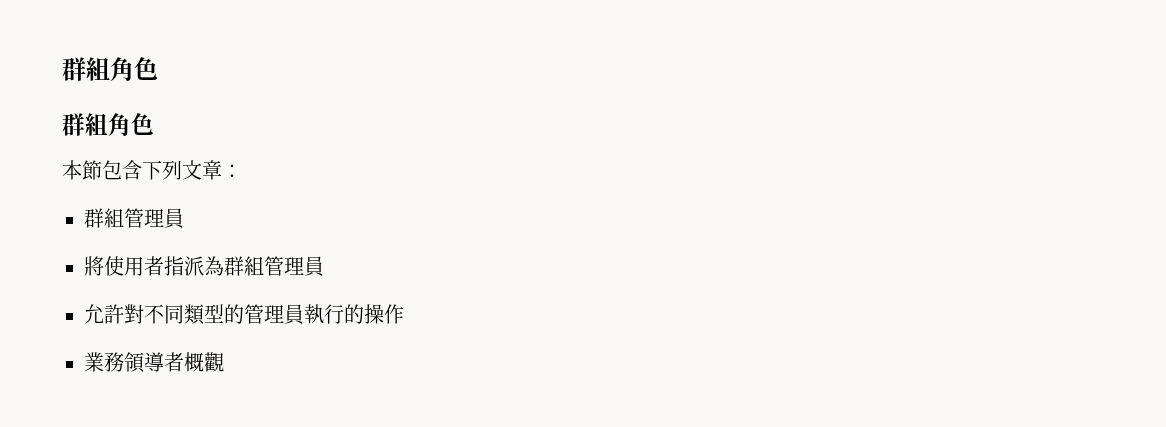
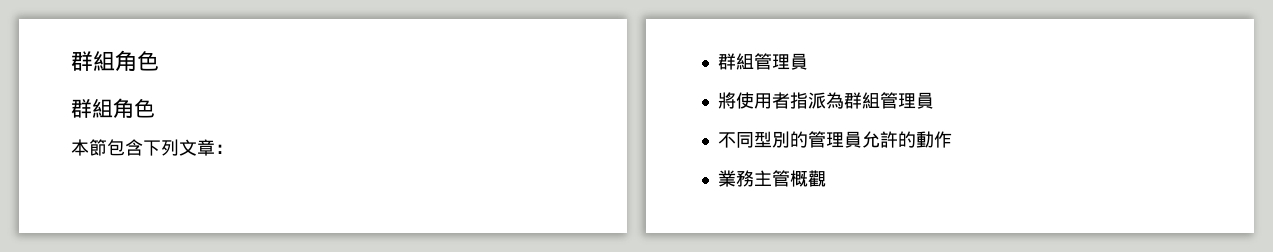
[84,304,384,325] 允許對不同類型的管理員執行的操 -> [717,131,934,148] 不同型別的管理員允許的動
[124,352,184,373] 領導者 -> [753,170,790,187] 主管

